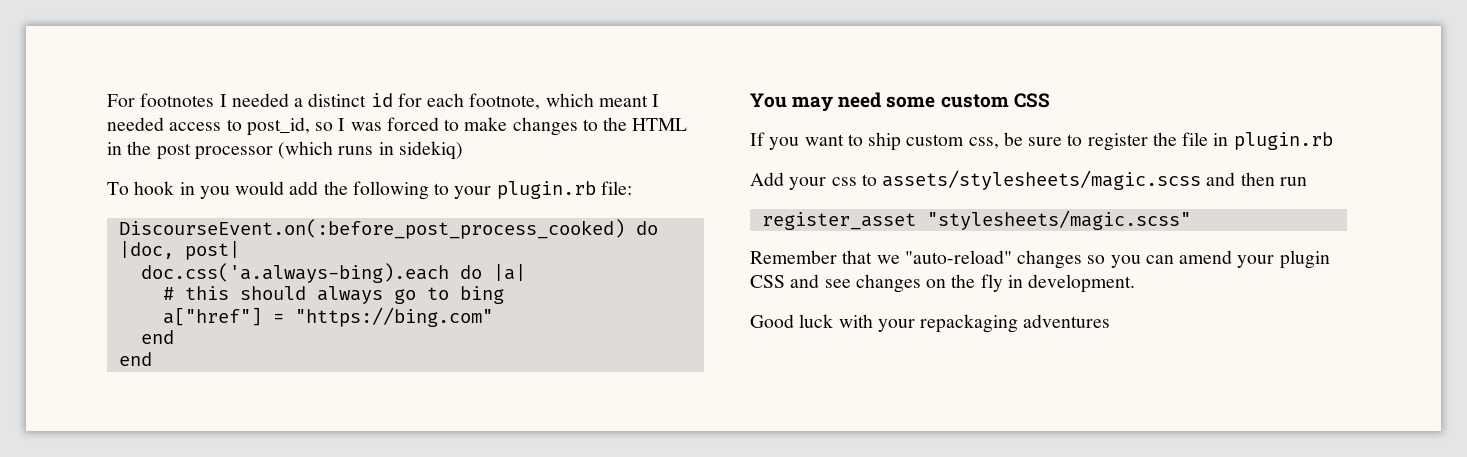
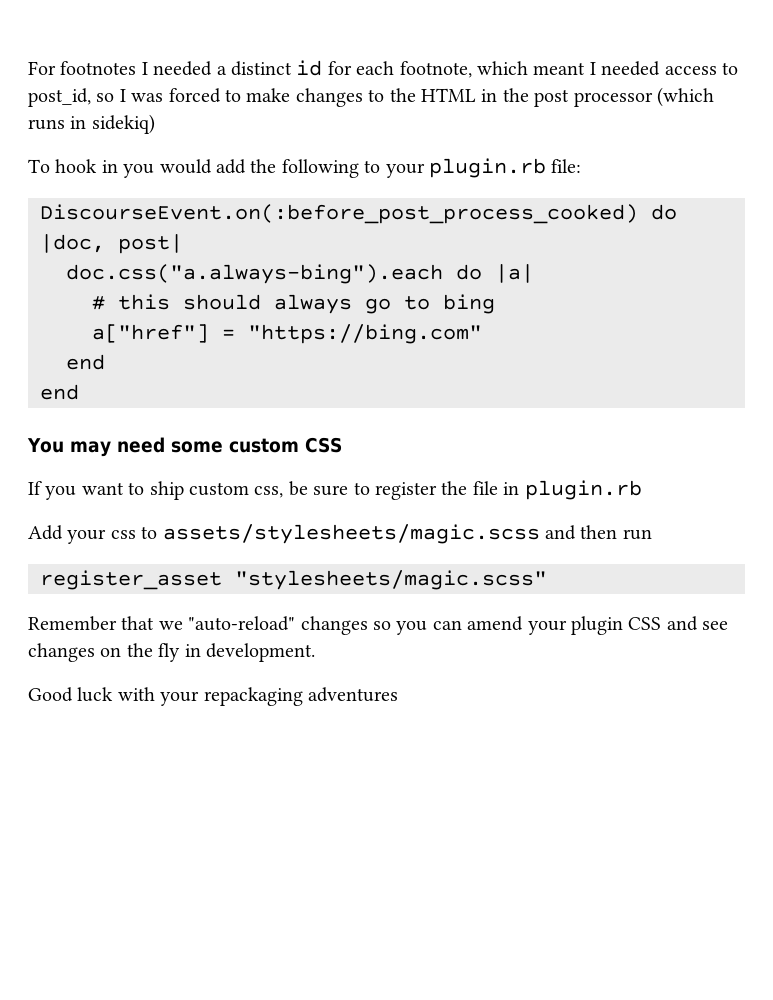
[140,263,449,283] doc.css('a.always-bing).each -> [66,264,443,284] doc.css("a.always-bing").each

